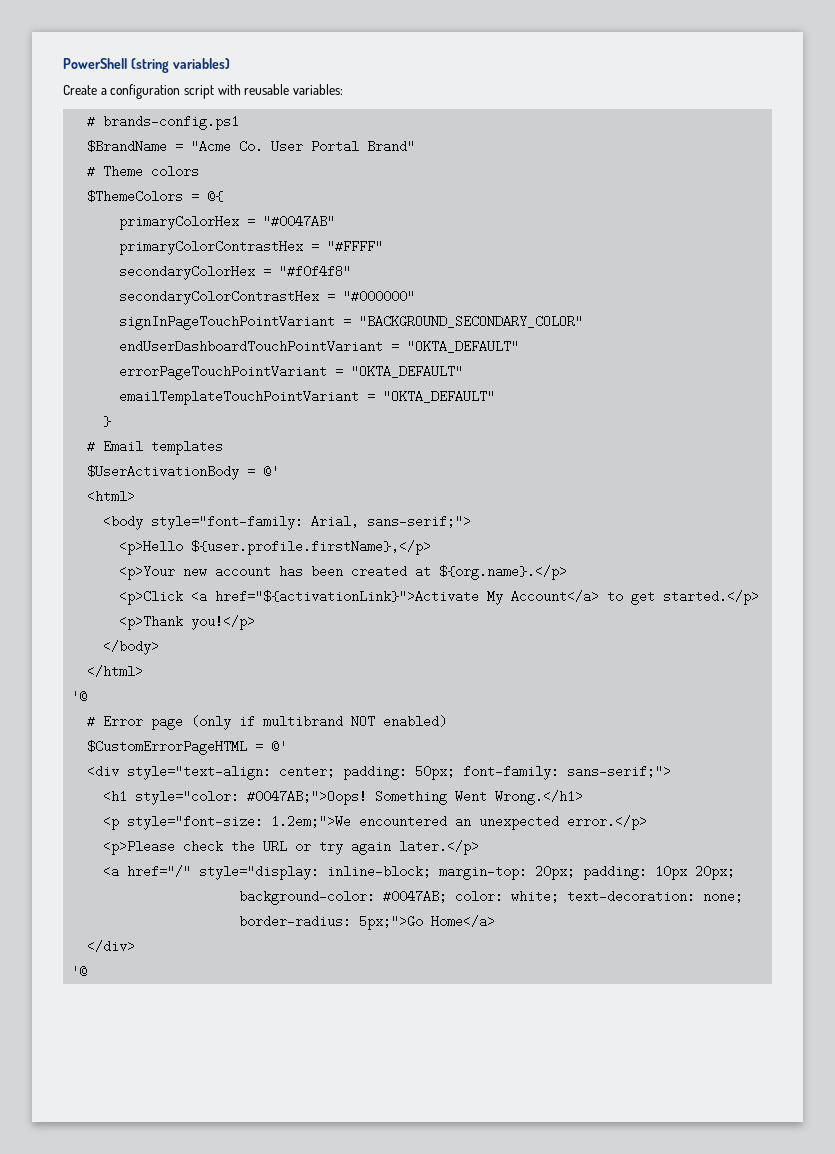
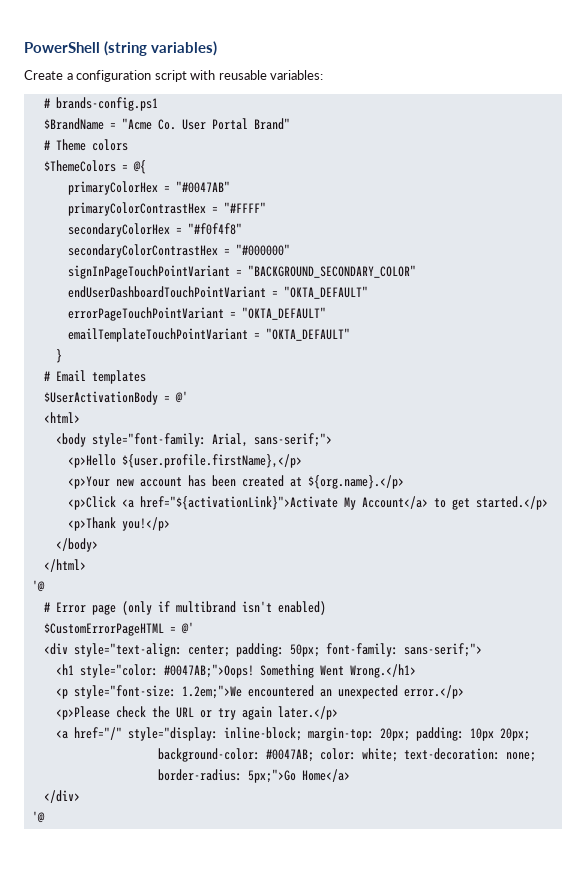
[351,715,376,728] NOT -> [241,601,272,613] isn't

